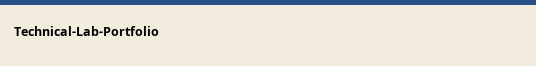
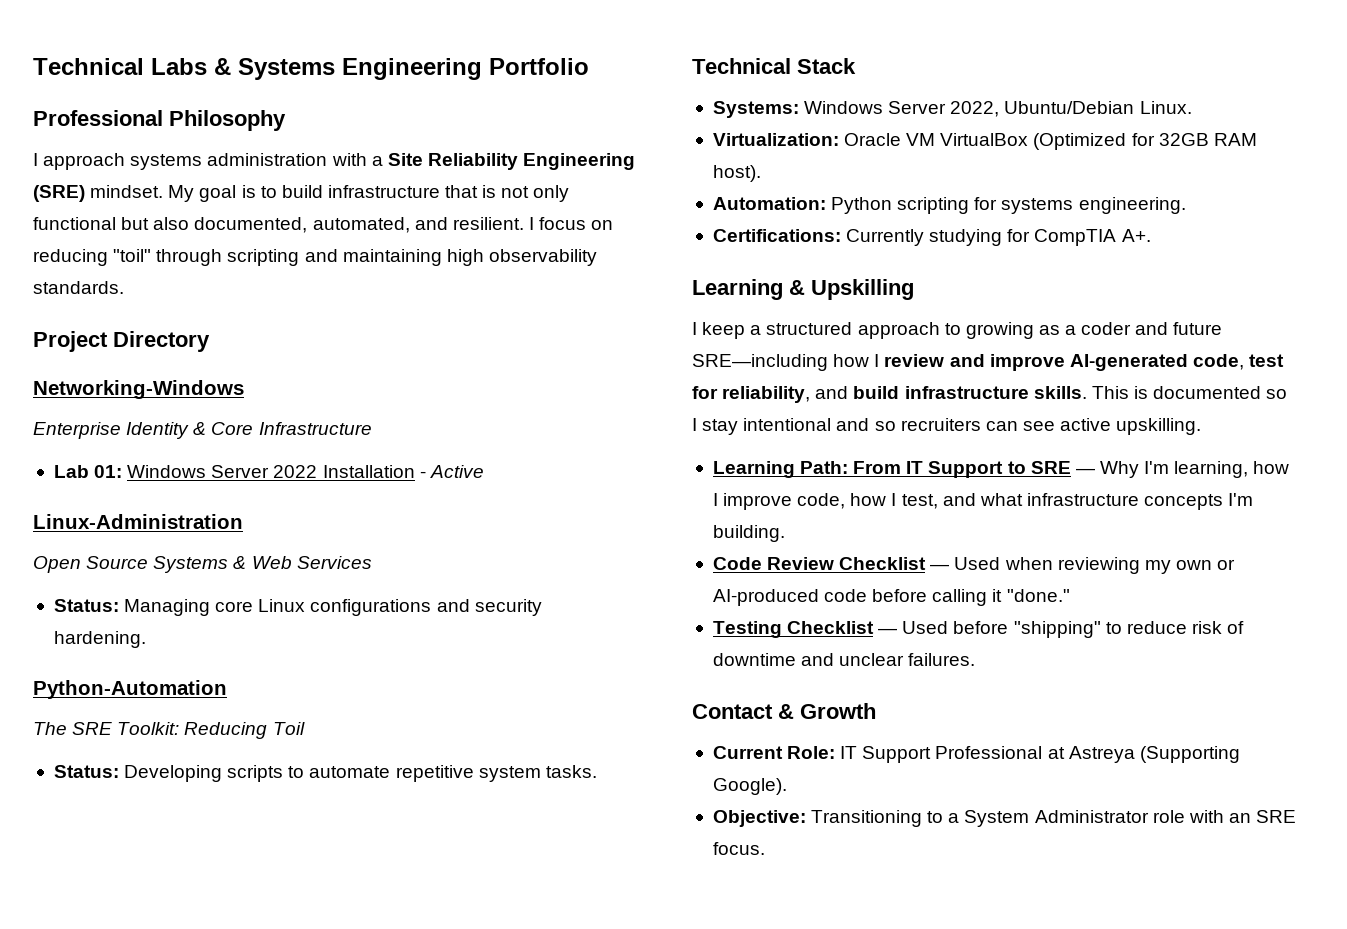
[14,26,159,36] Technical-Lab-Portfolio -> [33,58,589,80] [33,110,286,131] [33,153,636,170] [33,185,570,202] [33,217,614,233] [33,249,597,266] [33,281,124,294] [33,331,210,352] [33,380,244,399] [33,422,372,439] [53,465,484,478] [33,514,243,529] [33,556,372,573] [53,599,542,616] [53,631,146,648] [33,680,227,699] [33,722,305,739] [53,765,597,782] [692,58,856,74] [712,101,1192,118] [712,133,1257,150] [712,165,761,182] [712,197,1186,214] [712,229,1151,246] [692,279,914,300] [692,322,1223,339] [692,354,1285,371] [692,386,1288,403] [692,418,1202,435] [712,461,1290,478] [712,493,1254,510] [712,525,785,542] [712,557,1236,574] [712,589,1070,606] [712,621,1245,638] [712,653,976,666] [692,703,876,719] [712,746,1240,763] [712,778,787,795] [712,810,1297,827] [712,842,765,855] Technical Labs & Systems Engineering Portfolio // Professional Philosophy // I approach systems administration with a Site Reliability Engineering (SRE) mindset. My goal is to build infrastructure that is not only functional but also documented, automated, and resilient. I focus on reducing "toil" through scripting and maintaining high observability standards. // Project Directory // Networking-Windows // Enterprise Identity & Core Infrastructure // Lab 01: Windows Server 2022 Installation - Active // Linux-Administration // Open Source Systems & Web Services // Status: Managing core Linux configurations and security hardening. // Python-Automation // The SRE Toolkit: Reducing Toil // Status: Developing scripts to automate repetitive system tasks. // Technical Stack // Systems: Windows Server 2022, Ubuntu/Debian Linux. // Virtualization: Oracle VM VirtualBox (Optimized for 32GB RAM host). // Automation: Python scripting for systems engineering. // Certifications: Currently studying for CompTIA A+. // Learning & Upskilling // I keep a structured approach to growing as a coder and future SRE—including how I review and improve AI-generated code, test for reliability, and build infrastructure skills. This is documented so I stay intentional and so recruiters can see active upskilling. // Learning Path: From IT Support to SRE — Why I'm learning, how I improve code, how I test, and what infrastructure concepts I'm building. // Code Review Checklist — Used when reviewing my own or AI-produced code before calling it "done." // Testing Checklist — Used before "shipping" to reduce risk of downtime and unclear failures. // Contact & Growth // Current Role: IT Support Professional at Astreya (Supporting Google). // Objective: Transitioning to a System Administrator role with an SRE focus.

